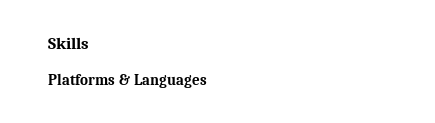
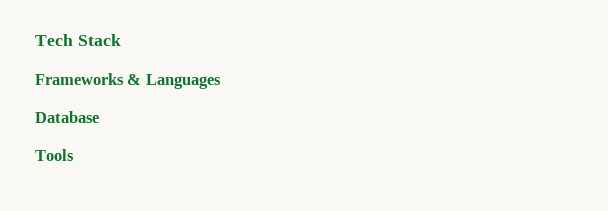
[48,37,89,49] [48,73,115,85] Skills // Platforms -> [35,34,121,46] [35,73,124,85] Tech Stack // Frameworks
(208, 81) none -> [35,111,99,123] [35,149,74,161] // Database // Tools

